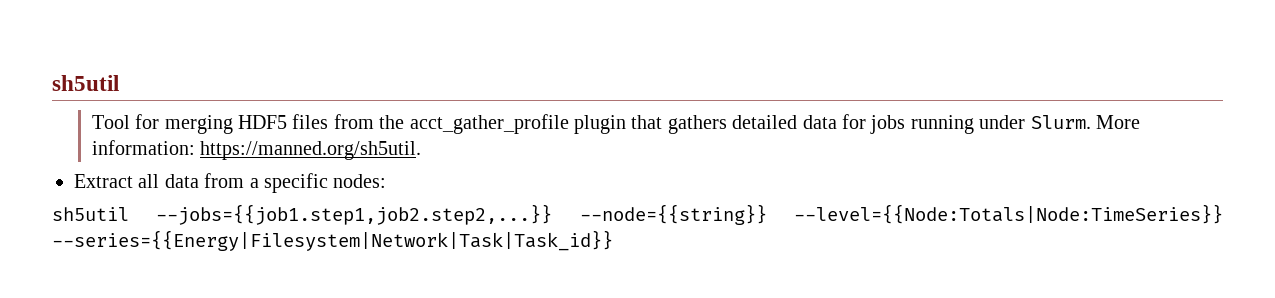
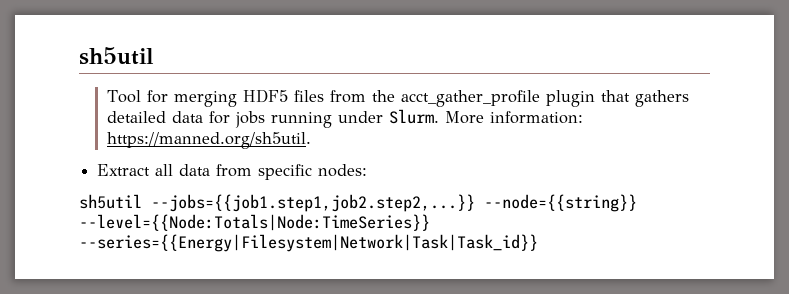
[249,178,259,188] a -> (253, 170) none

